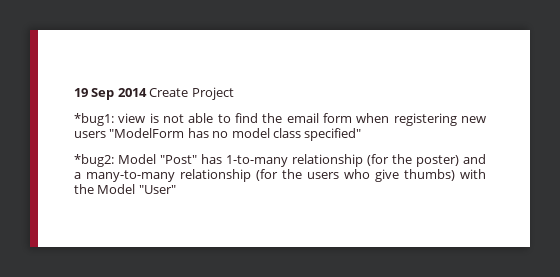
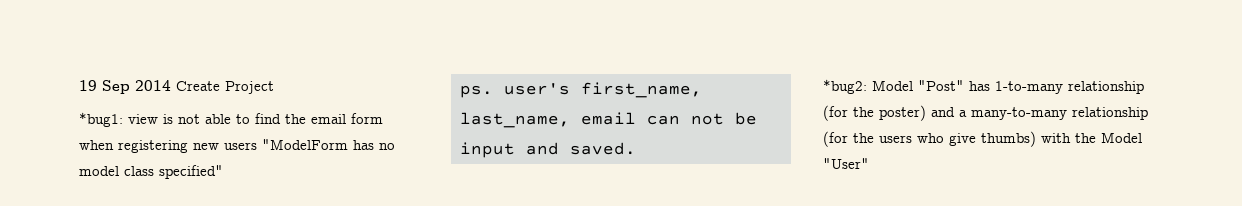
(362, 134) none -> [460,82,702,98] [460,112,757,128] [460,142,636,158] // ps. user's first_name, last_name, email can not be input and saved.

